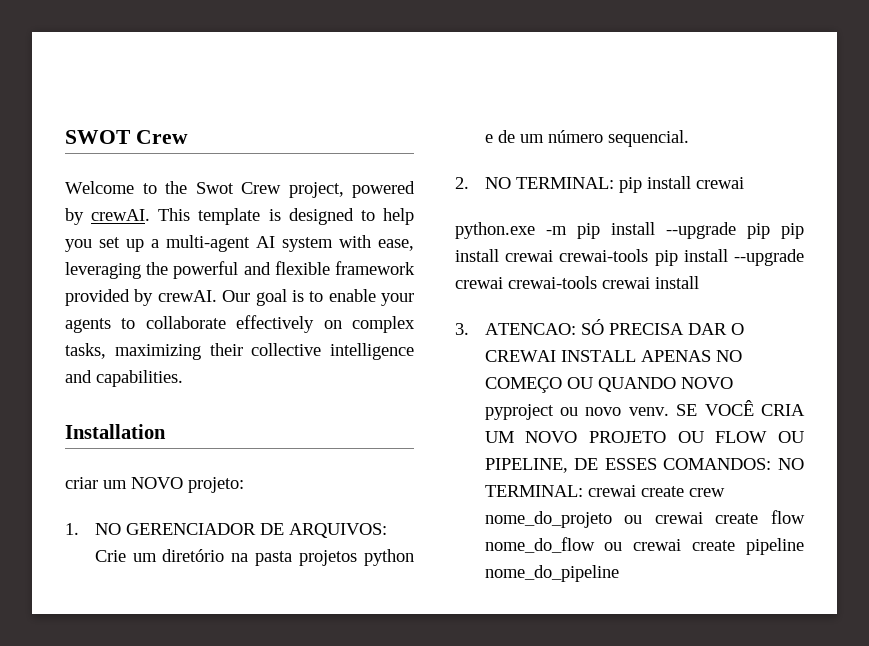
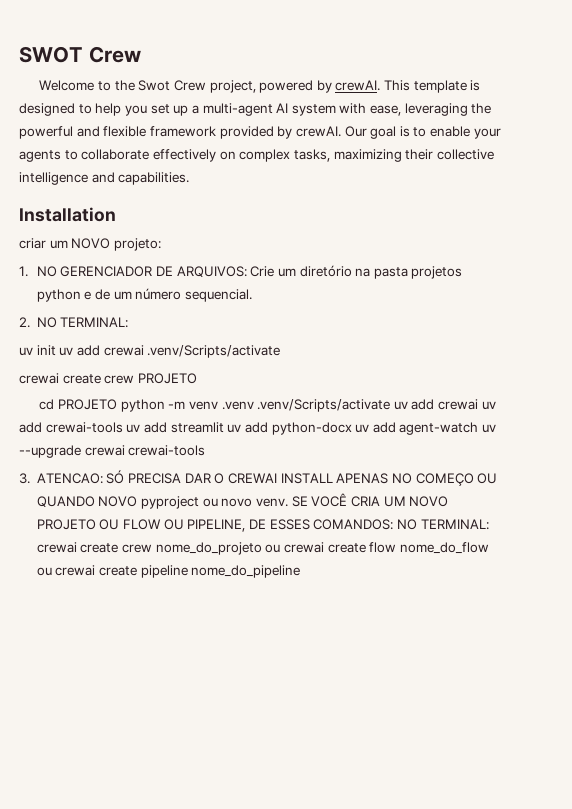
[618,176,744,193] [455,222,804,239] [455,249,728,266] pip install crewai // python.exe -m pip install --upgrade pip pip install crewai crewai-tools pip install -> [19,345,281,358] [19,373,197,384] [39,399,496,412] [19,422,497,435] // uv init uv add crewai .venv/Scripts/activate // crewai create crew PROJETO // cd PROJETO python -m venv .venv .venv/Scripts/activate uv add crewai uv add crewai-tools uv add streamlit uv add python-docx uv add agent-watch uv
[602,276,699,289] crewai install -> (206, 450) none

